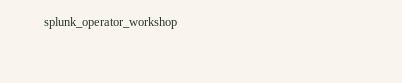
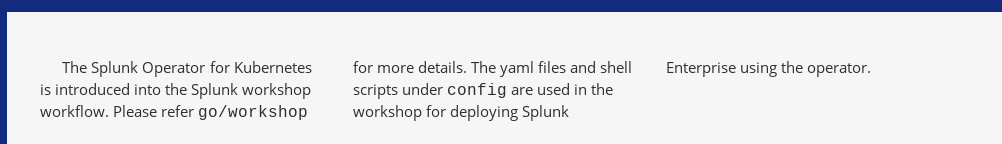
[44,17,177,29] splunk_operator_workshop -> [62,61,312,77] [40,83,312,99] [40,105,309,120] [353,61,633,77] [353,83,614,99] [353,105,570,121] [666,61,872,77] The Splunk Operator for Kubernetes is introduced into the Splunk workshop workflow. Please refer go/workshop for more details. The yaml files and shell scripts under config are used in the workshop for deploying Splunk Enterprise using the operator.

